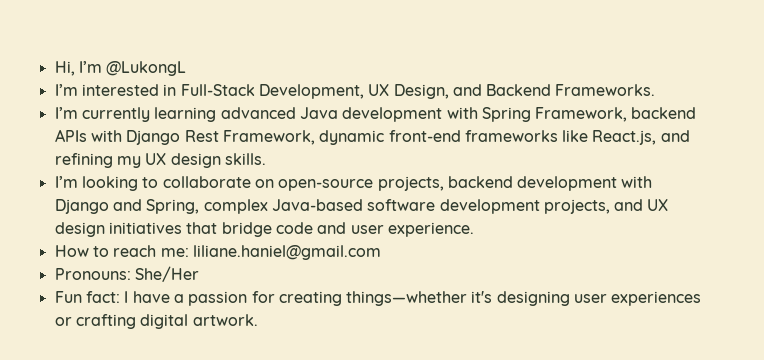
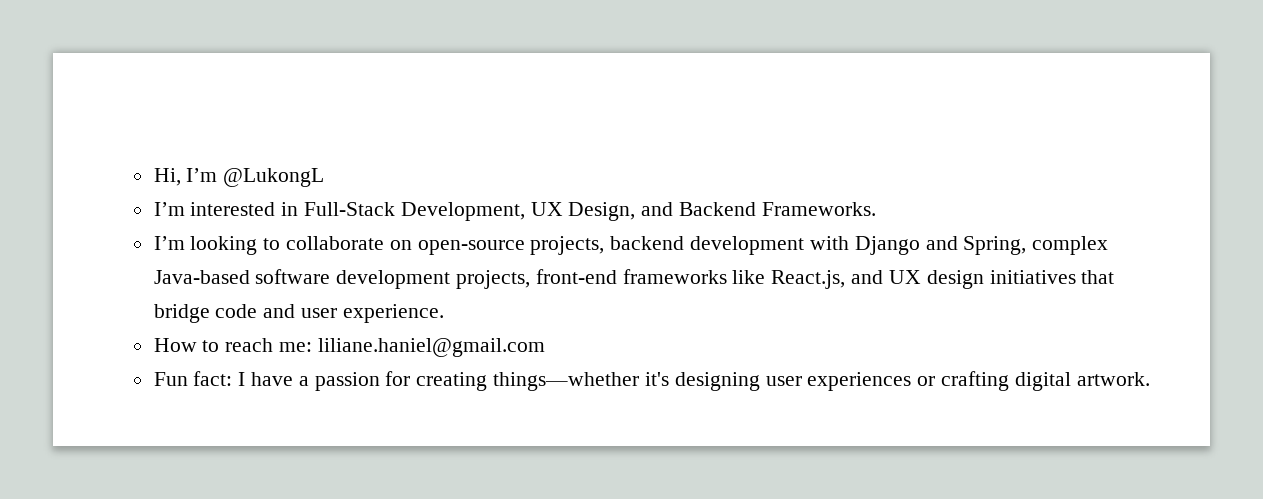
[54,107,697,122] [54,129,690,145] [54,153,266,168] // I’m currently learning advanced Java development with Spring Framework, backend APIs with Django Rest Framework, dynamic front-end frameworks like React.js, and refining my UX design skills. -> (876, 209) none
(610, 206) none -> [535,269,846,289] front-end frameworks like React.js,
[54,266,199,282] // Pronouns: She/Her -> (545, 347) none

